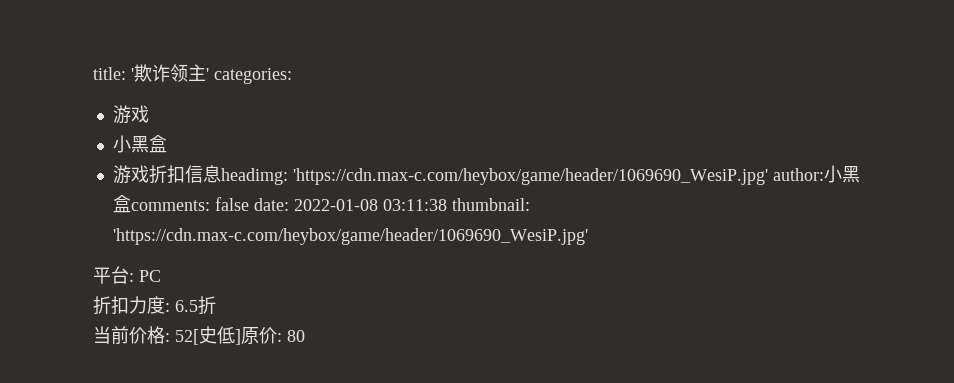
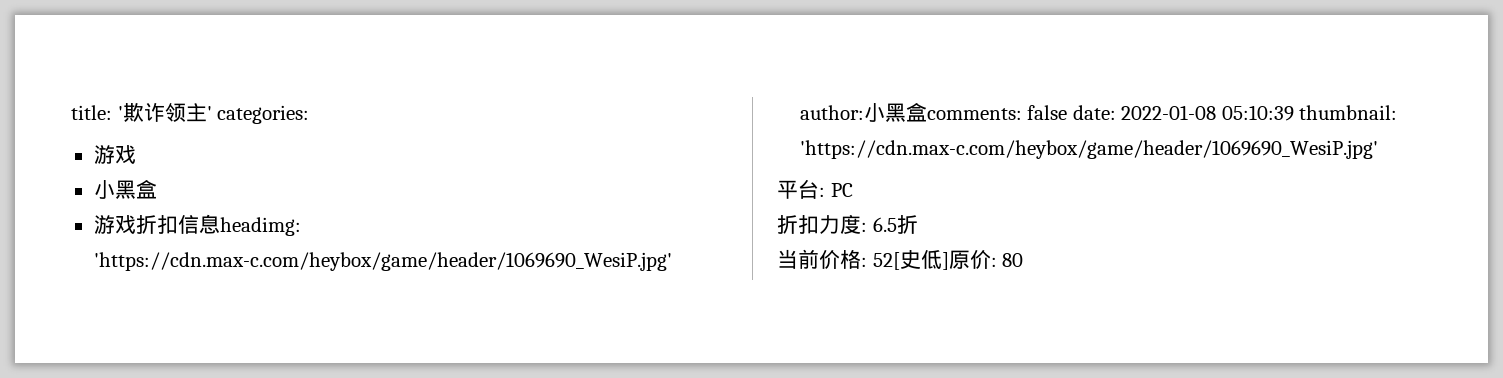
[382,199,447,211] 03:11:38 -> [1221,105,1294,121] 05:10:39

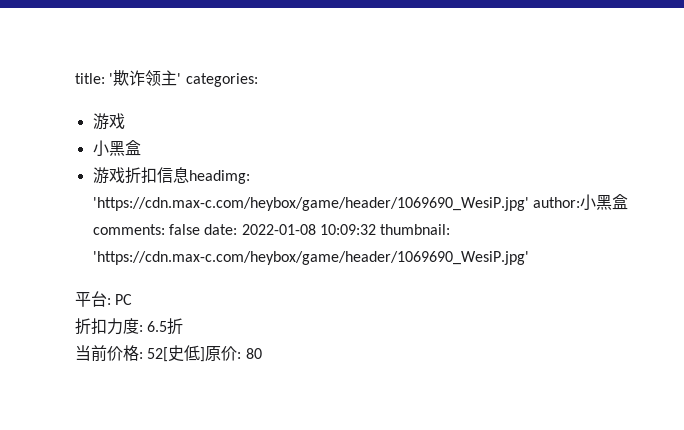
[1221,105,1294,121] 05:10:39 -> [319,224,376,235] 10:09:32

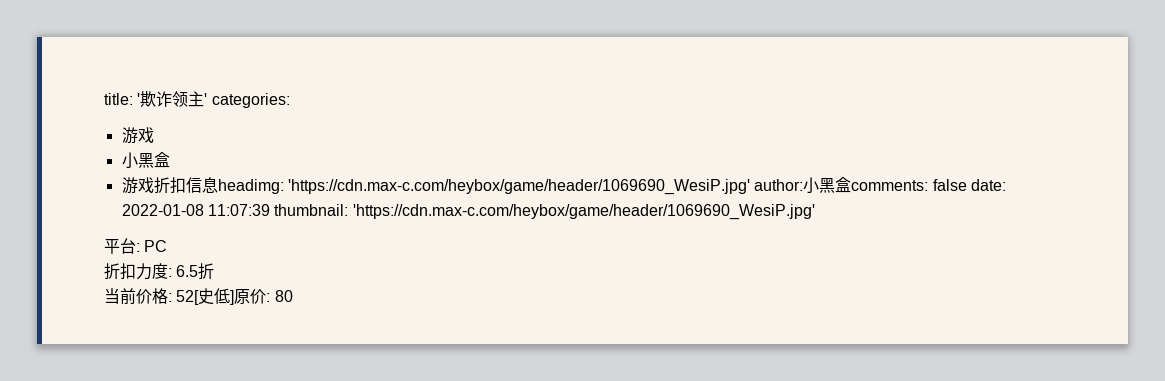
[319,224,376,235] 10:09:32 -> [207,204,270,216] 11:07:39

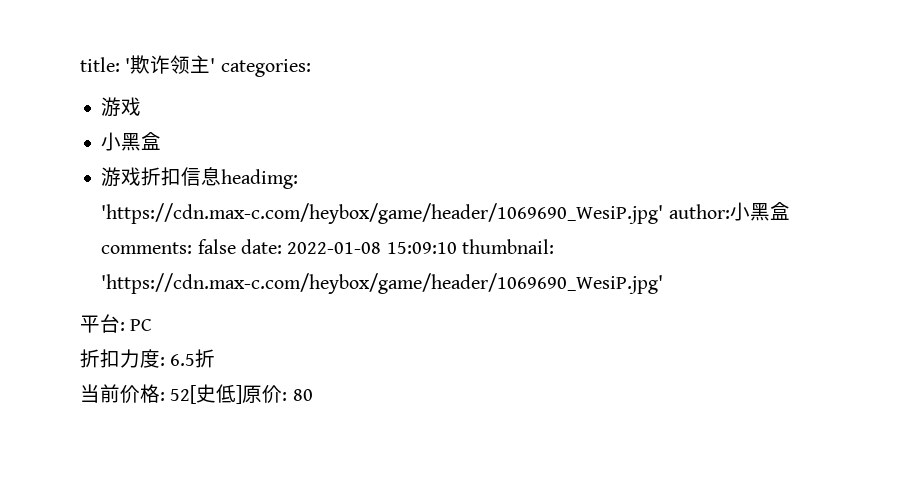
[207,204,270,216] 11:07:39 -> [386,242,457,254] 15:09:10

